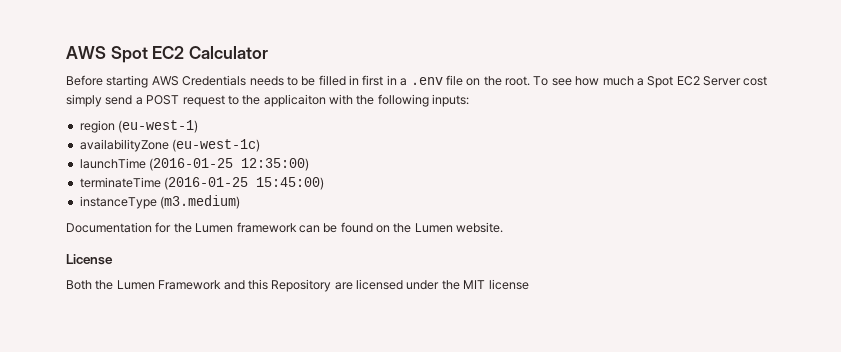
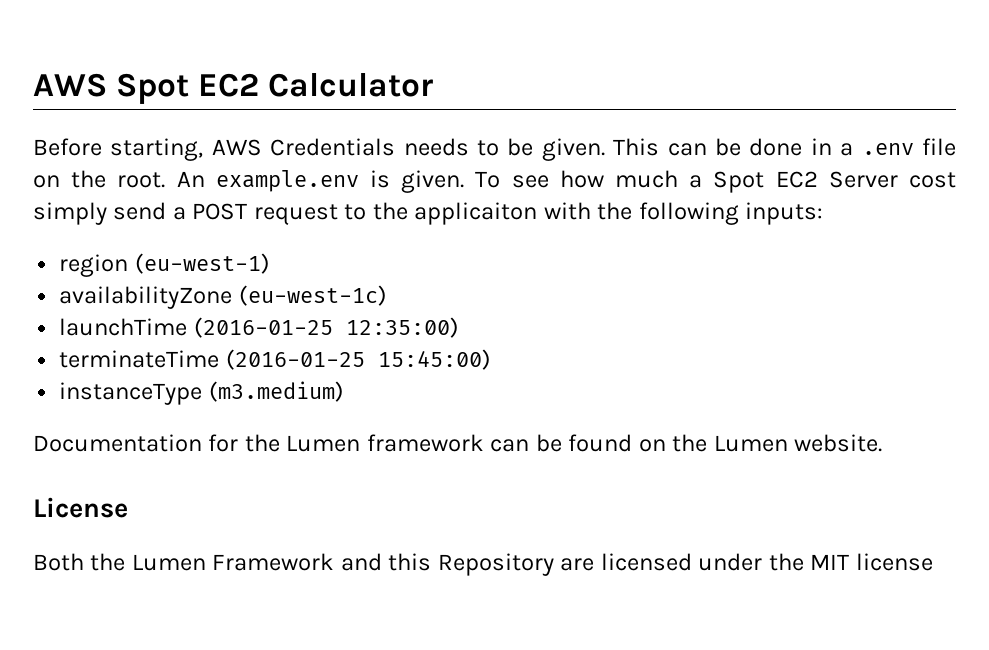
[106,75,149,88] starting -> [110,138,204,161] starting,
[318,75,384,86] filled in first -> [541,138,803,161] given. This can be done
(530, 81) none -> [176,170,465,193] An example.env is given.

